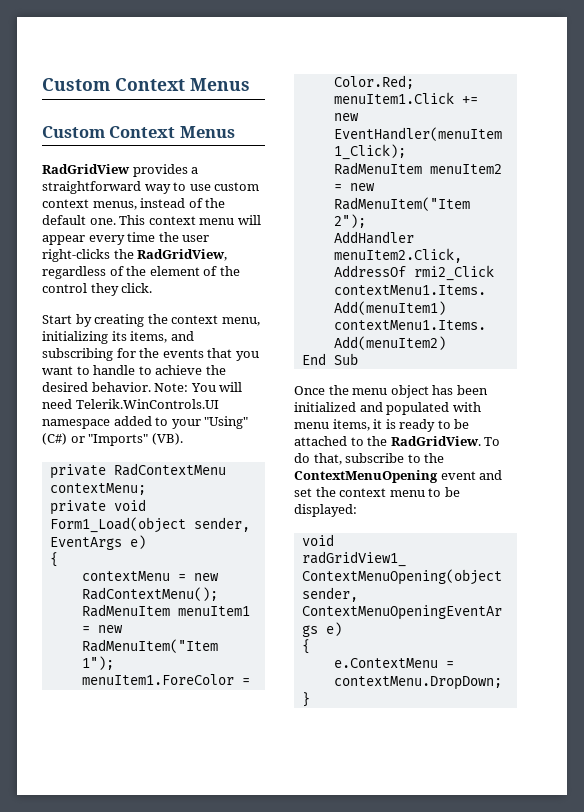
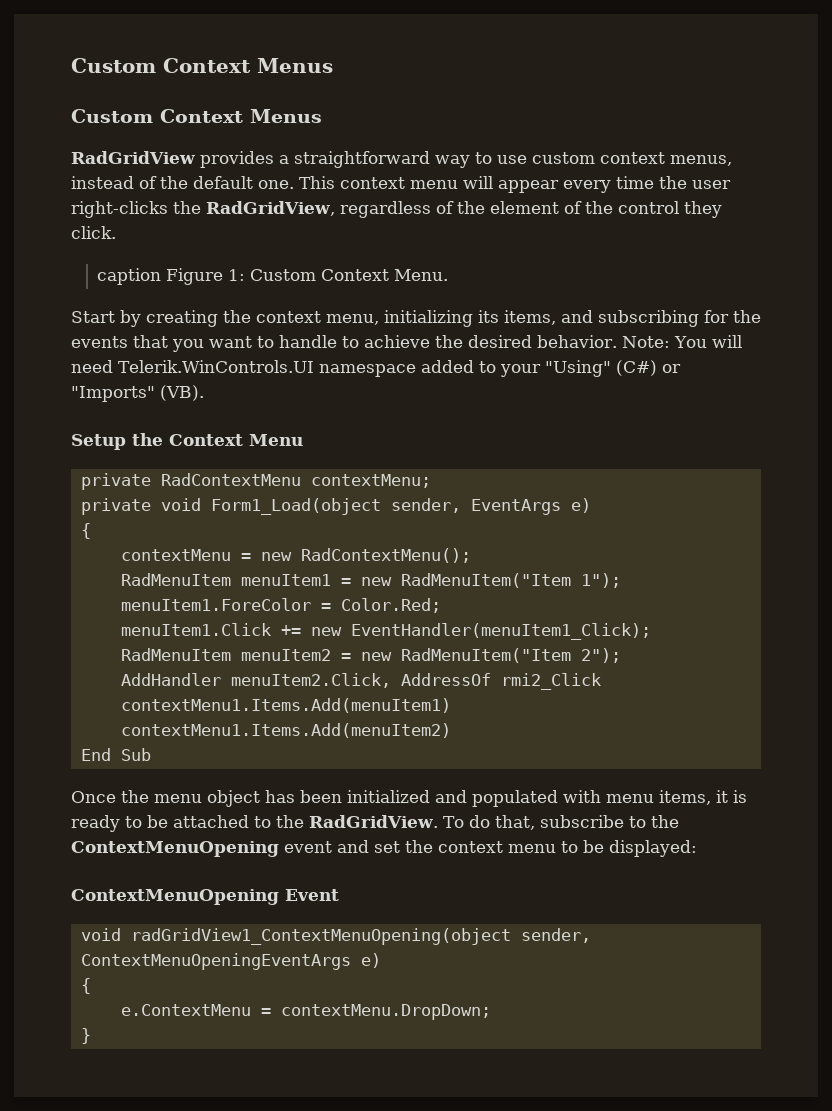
(153, 288) none -> [97,268,449,285] // caption Figure 1: Custom Context Menu.
(183, 439) none -> [71,433,303,450] // Setup the Context Menu
(357, 510) none -> [71,889,339,905] // ContextMenuOpening Event

